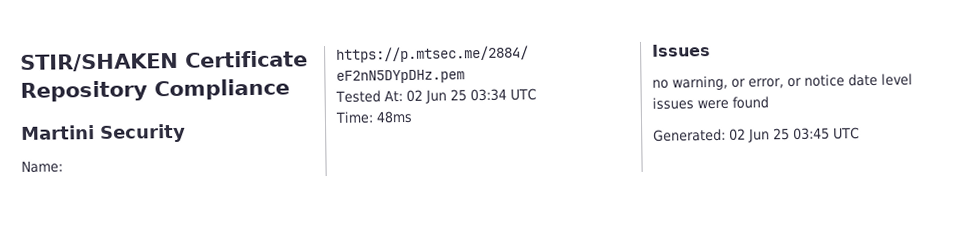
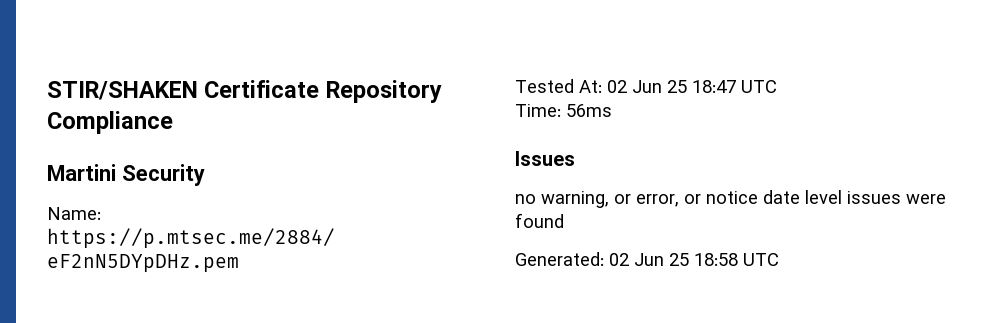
[469,88,507,102] 03:34 -> [692,80,736,93] 18:47
[376,110,412,124] 48ms -> [566,104,612,117] 56ms
[793,127,830,140] 03:45 -> [694,253,738,266] 18:58

